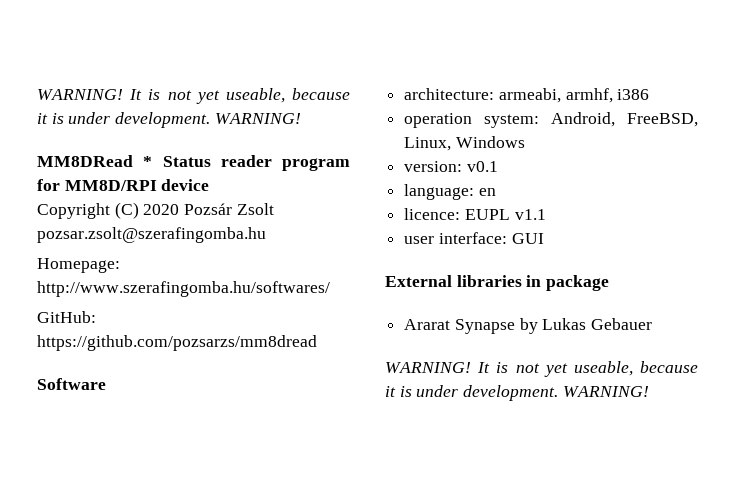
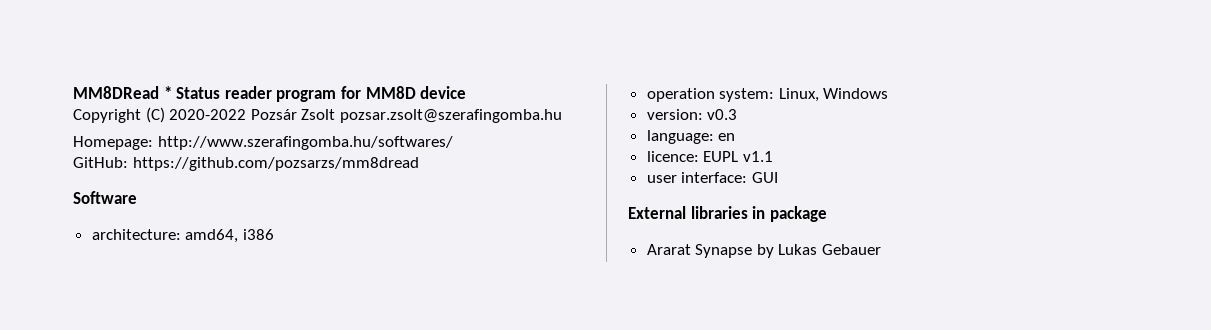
[37,88,350,104] [37,112,301,128] WARNING! It is not yet useable, because it is under development. WARNING! // -> (73, 92) none
[64,180,157,191] MM8D/RPI -> [365,86,416,99] MM8D
[143,204,180,215] 2020 -> [169,109,247,120] 2020-2022
[498,88,613,103] armeabi, armhf, -> [185,229,239,243] amd64,
[551,112,698,127] Android, FreeBSD, -> (775, 95) none
[466,161,498,172] v0.1 -> [707,109,738,120] v0.3
[385,361,698,377] [385,385,649,401] // WARNING! It is not yet useable, because it is under development. WARNING! -> (882, 249) none

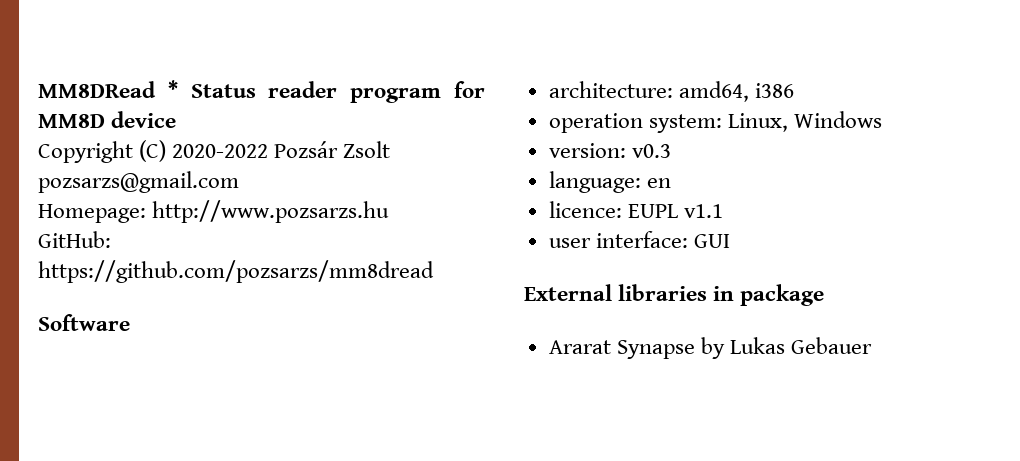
[339,109,562,123] pozsar.zsolt@szerafingomba.hu -> [38,171,239,193] pozsarzs@gmail.com
[157,136,453,150] http://www.szerafingomba.hu/softwares/ -> [152,200,390,223] http://www.pozsarzs.hu

